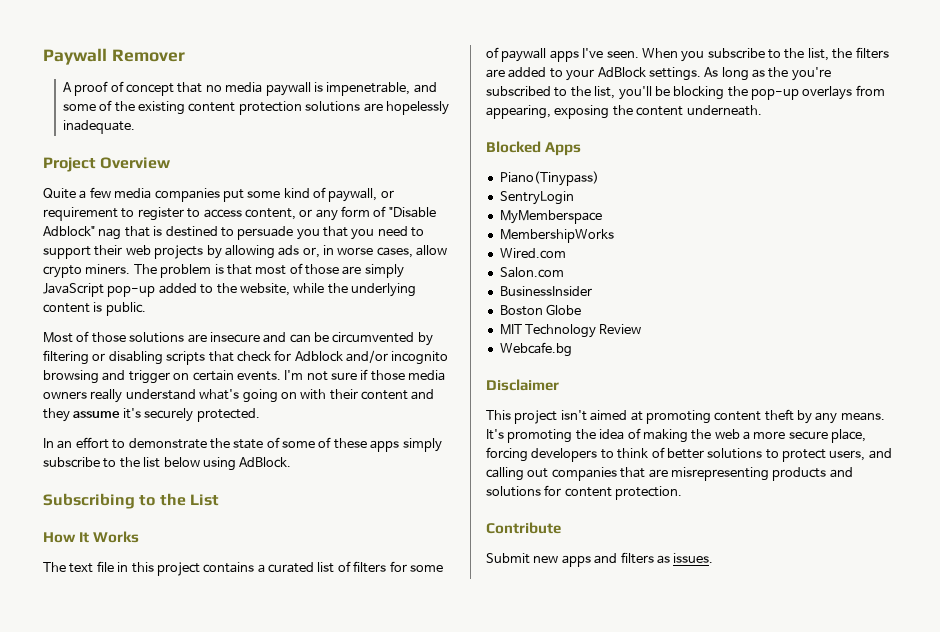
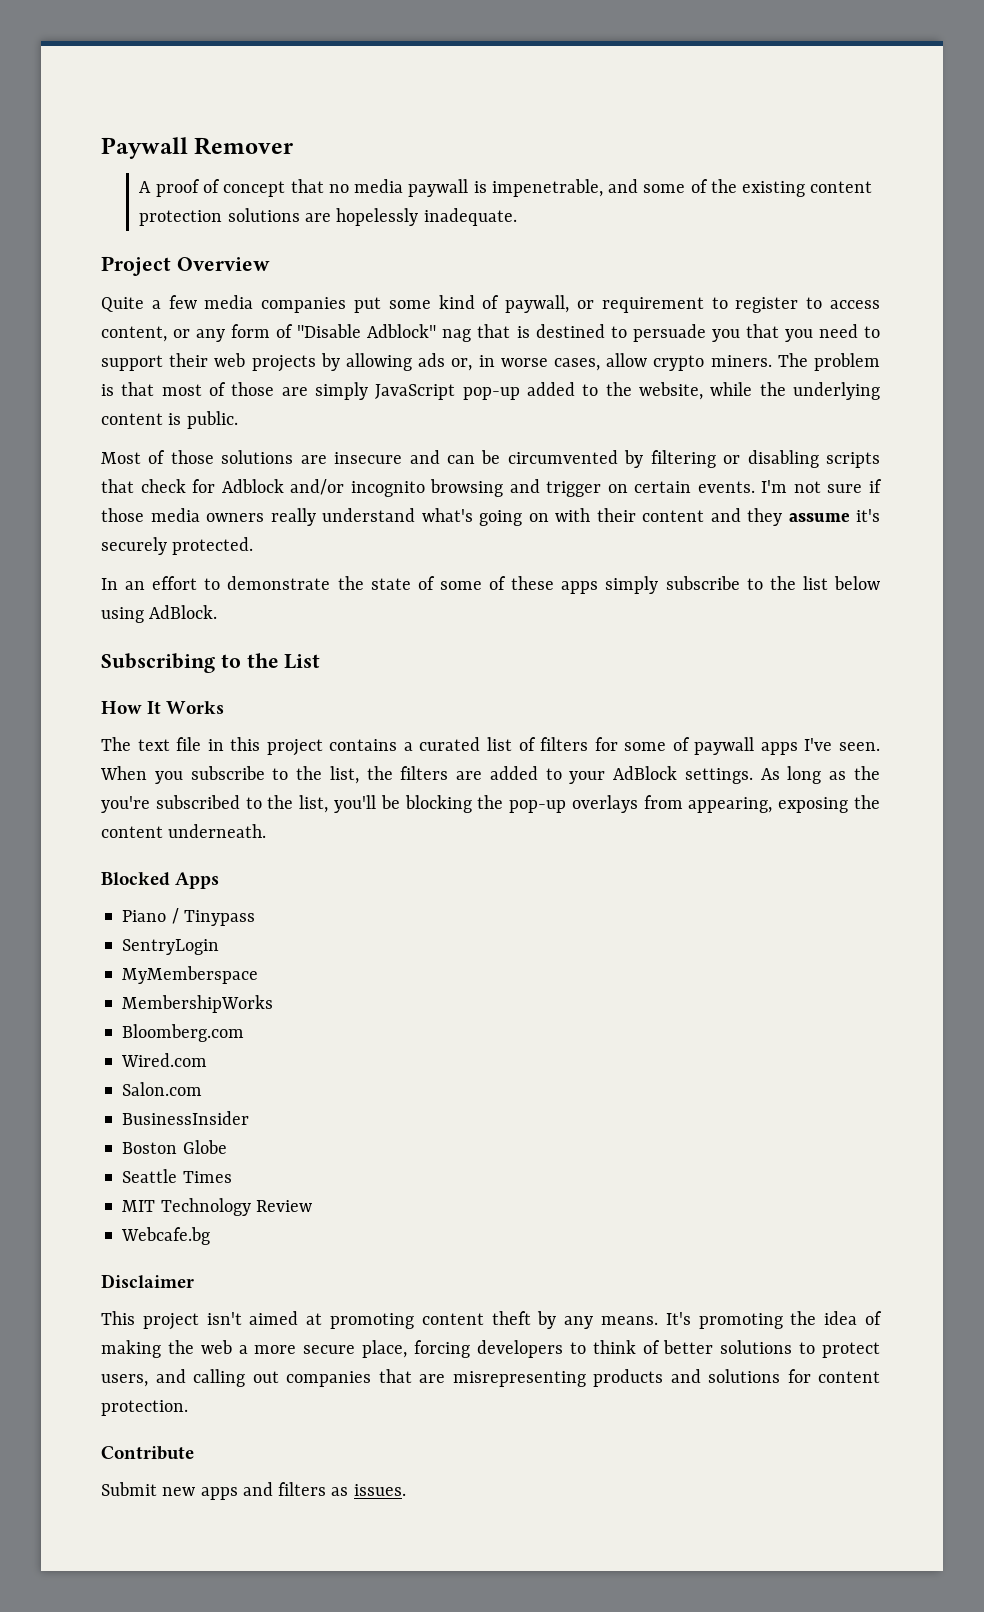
[499,171,599,186] Piano(Tinypass) -> [122,908,255,926] Piano / Tinypass
(614, 236) none -> [122,1024,245,1042] // Bloomberg.com
(582, 309) none -> [122,1169,232,1183] // Seattle Times

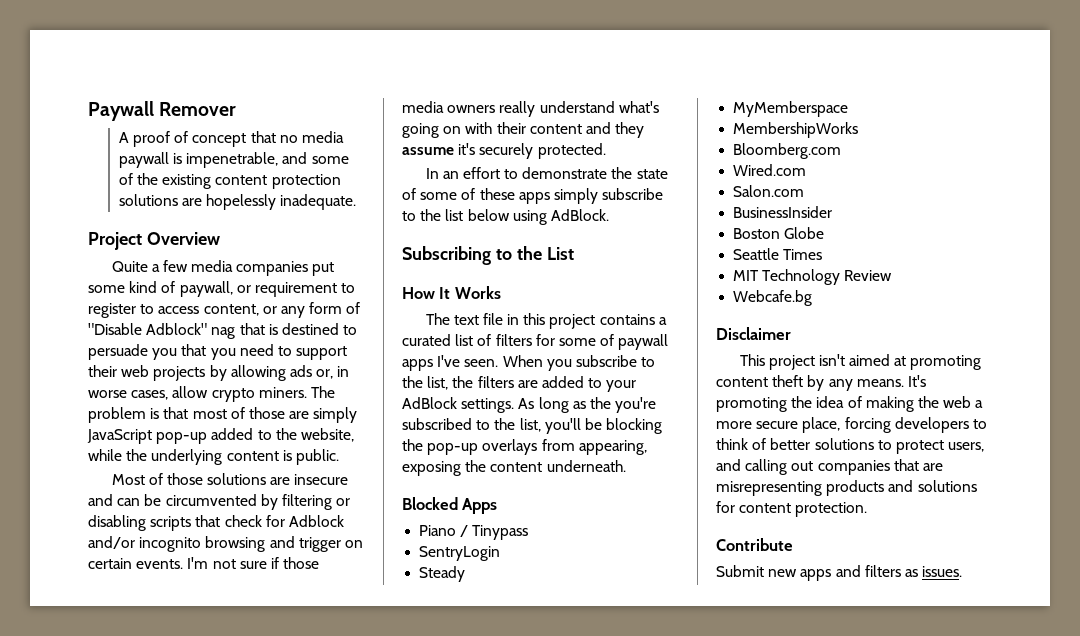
(220, 947) none -> [419,566,466,582] // Steady

